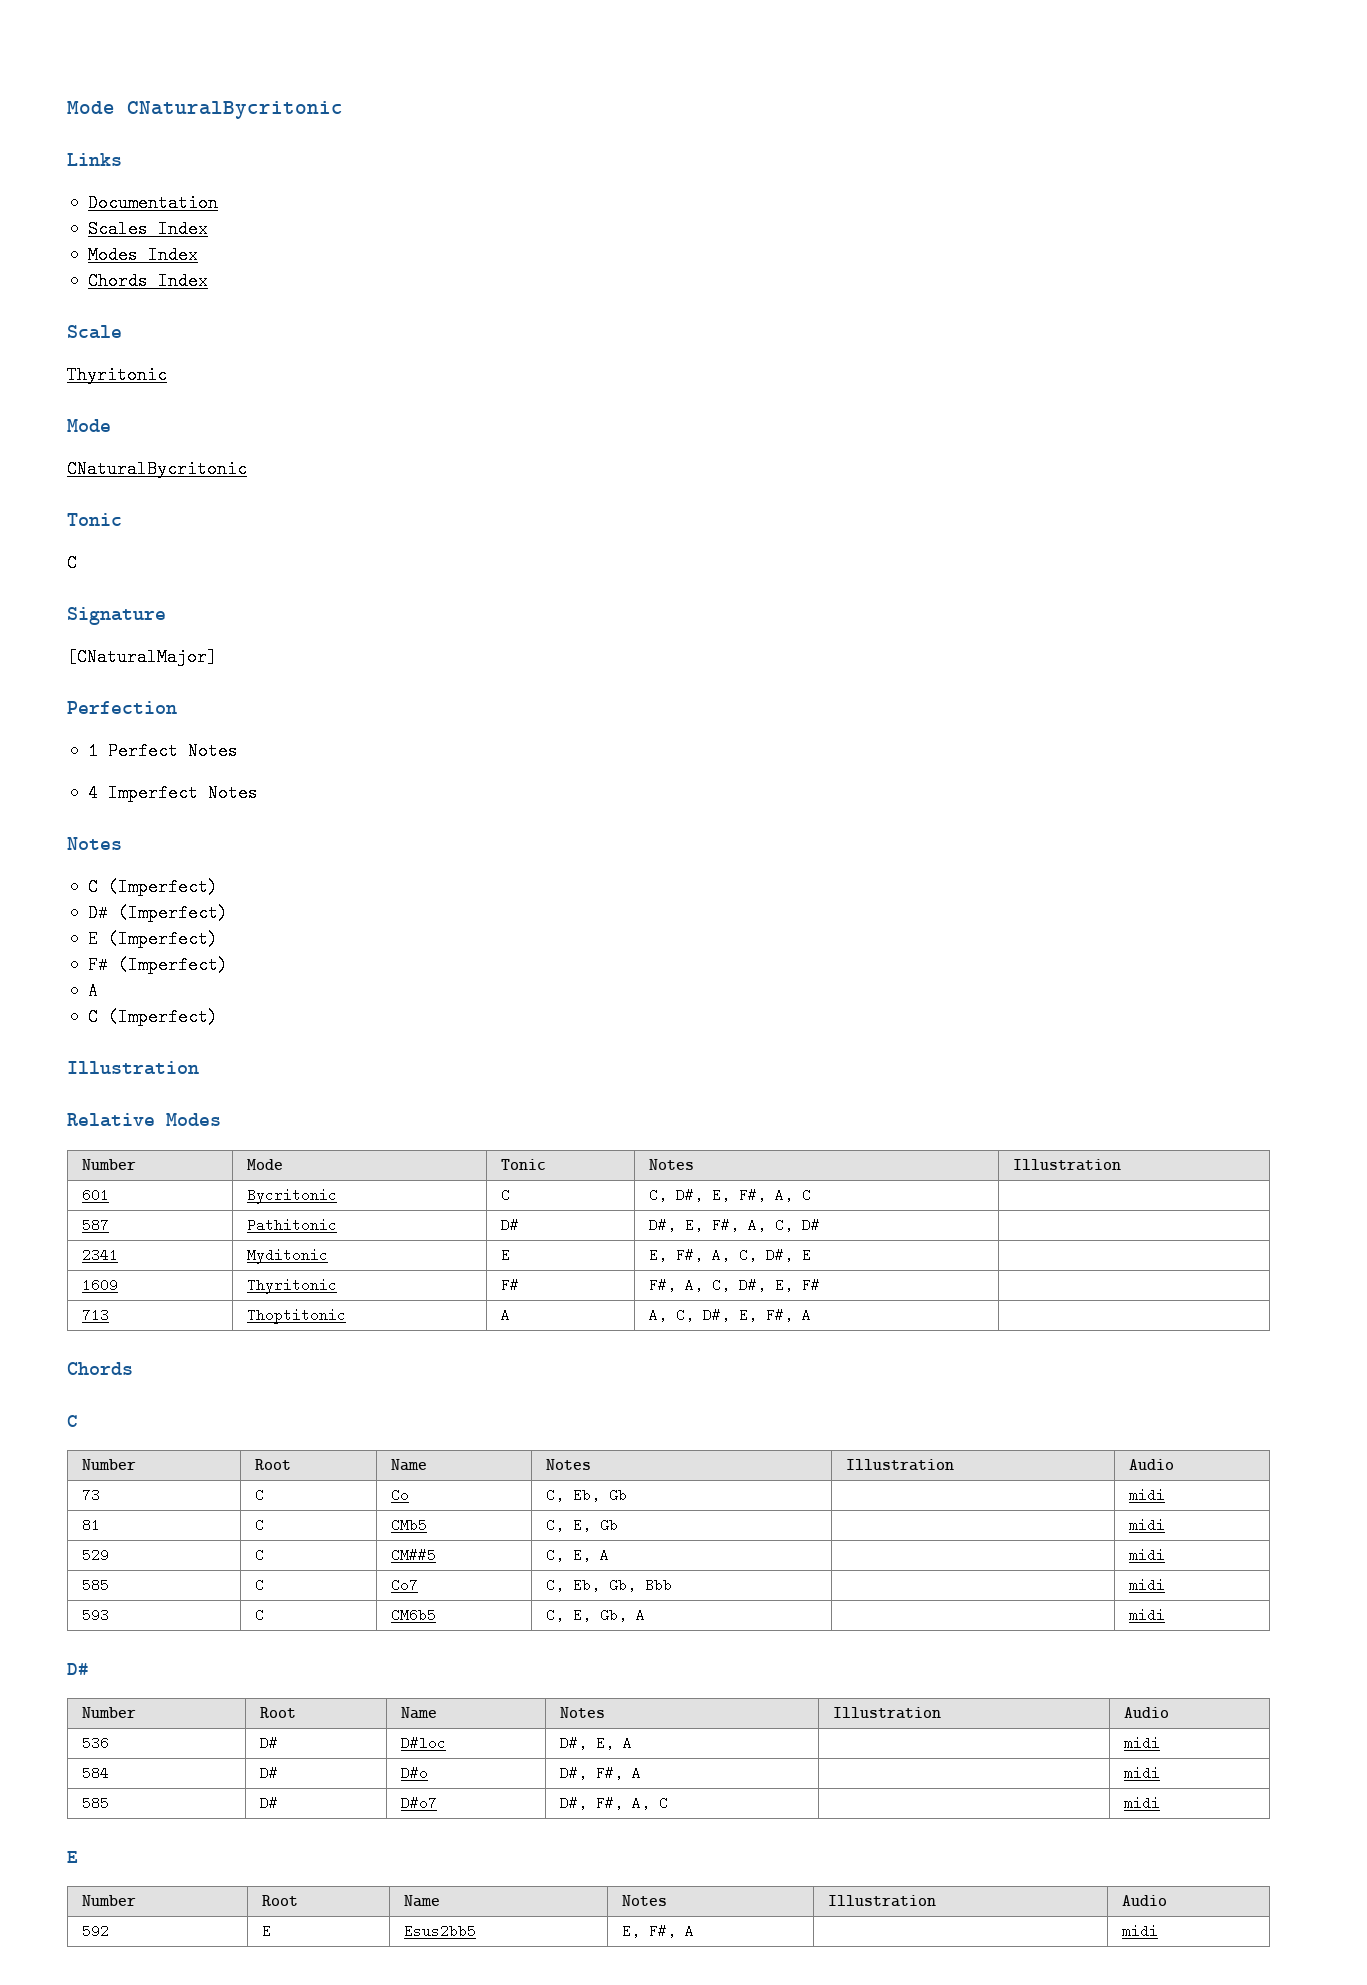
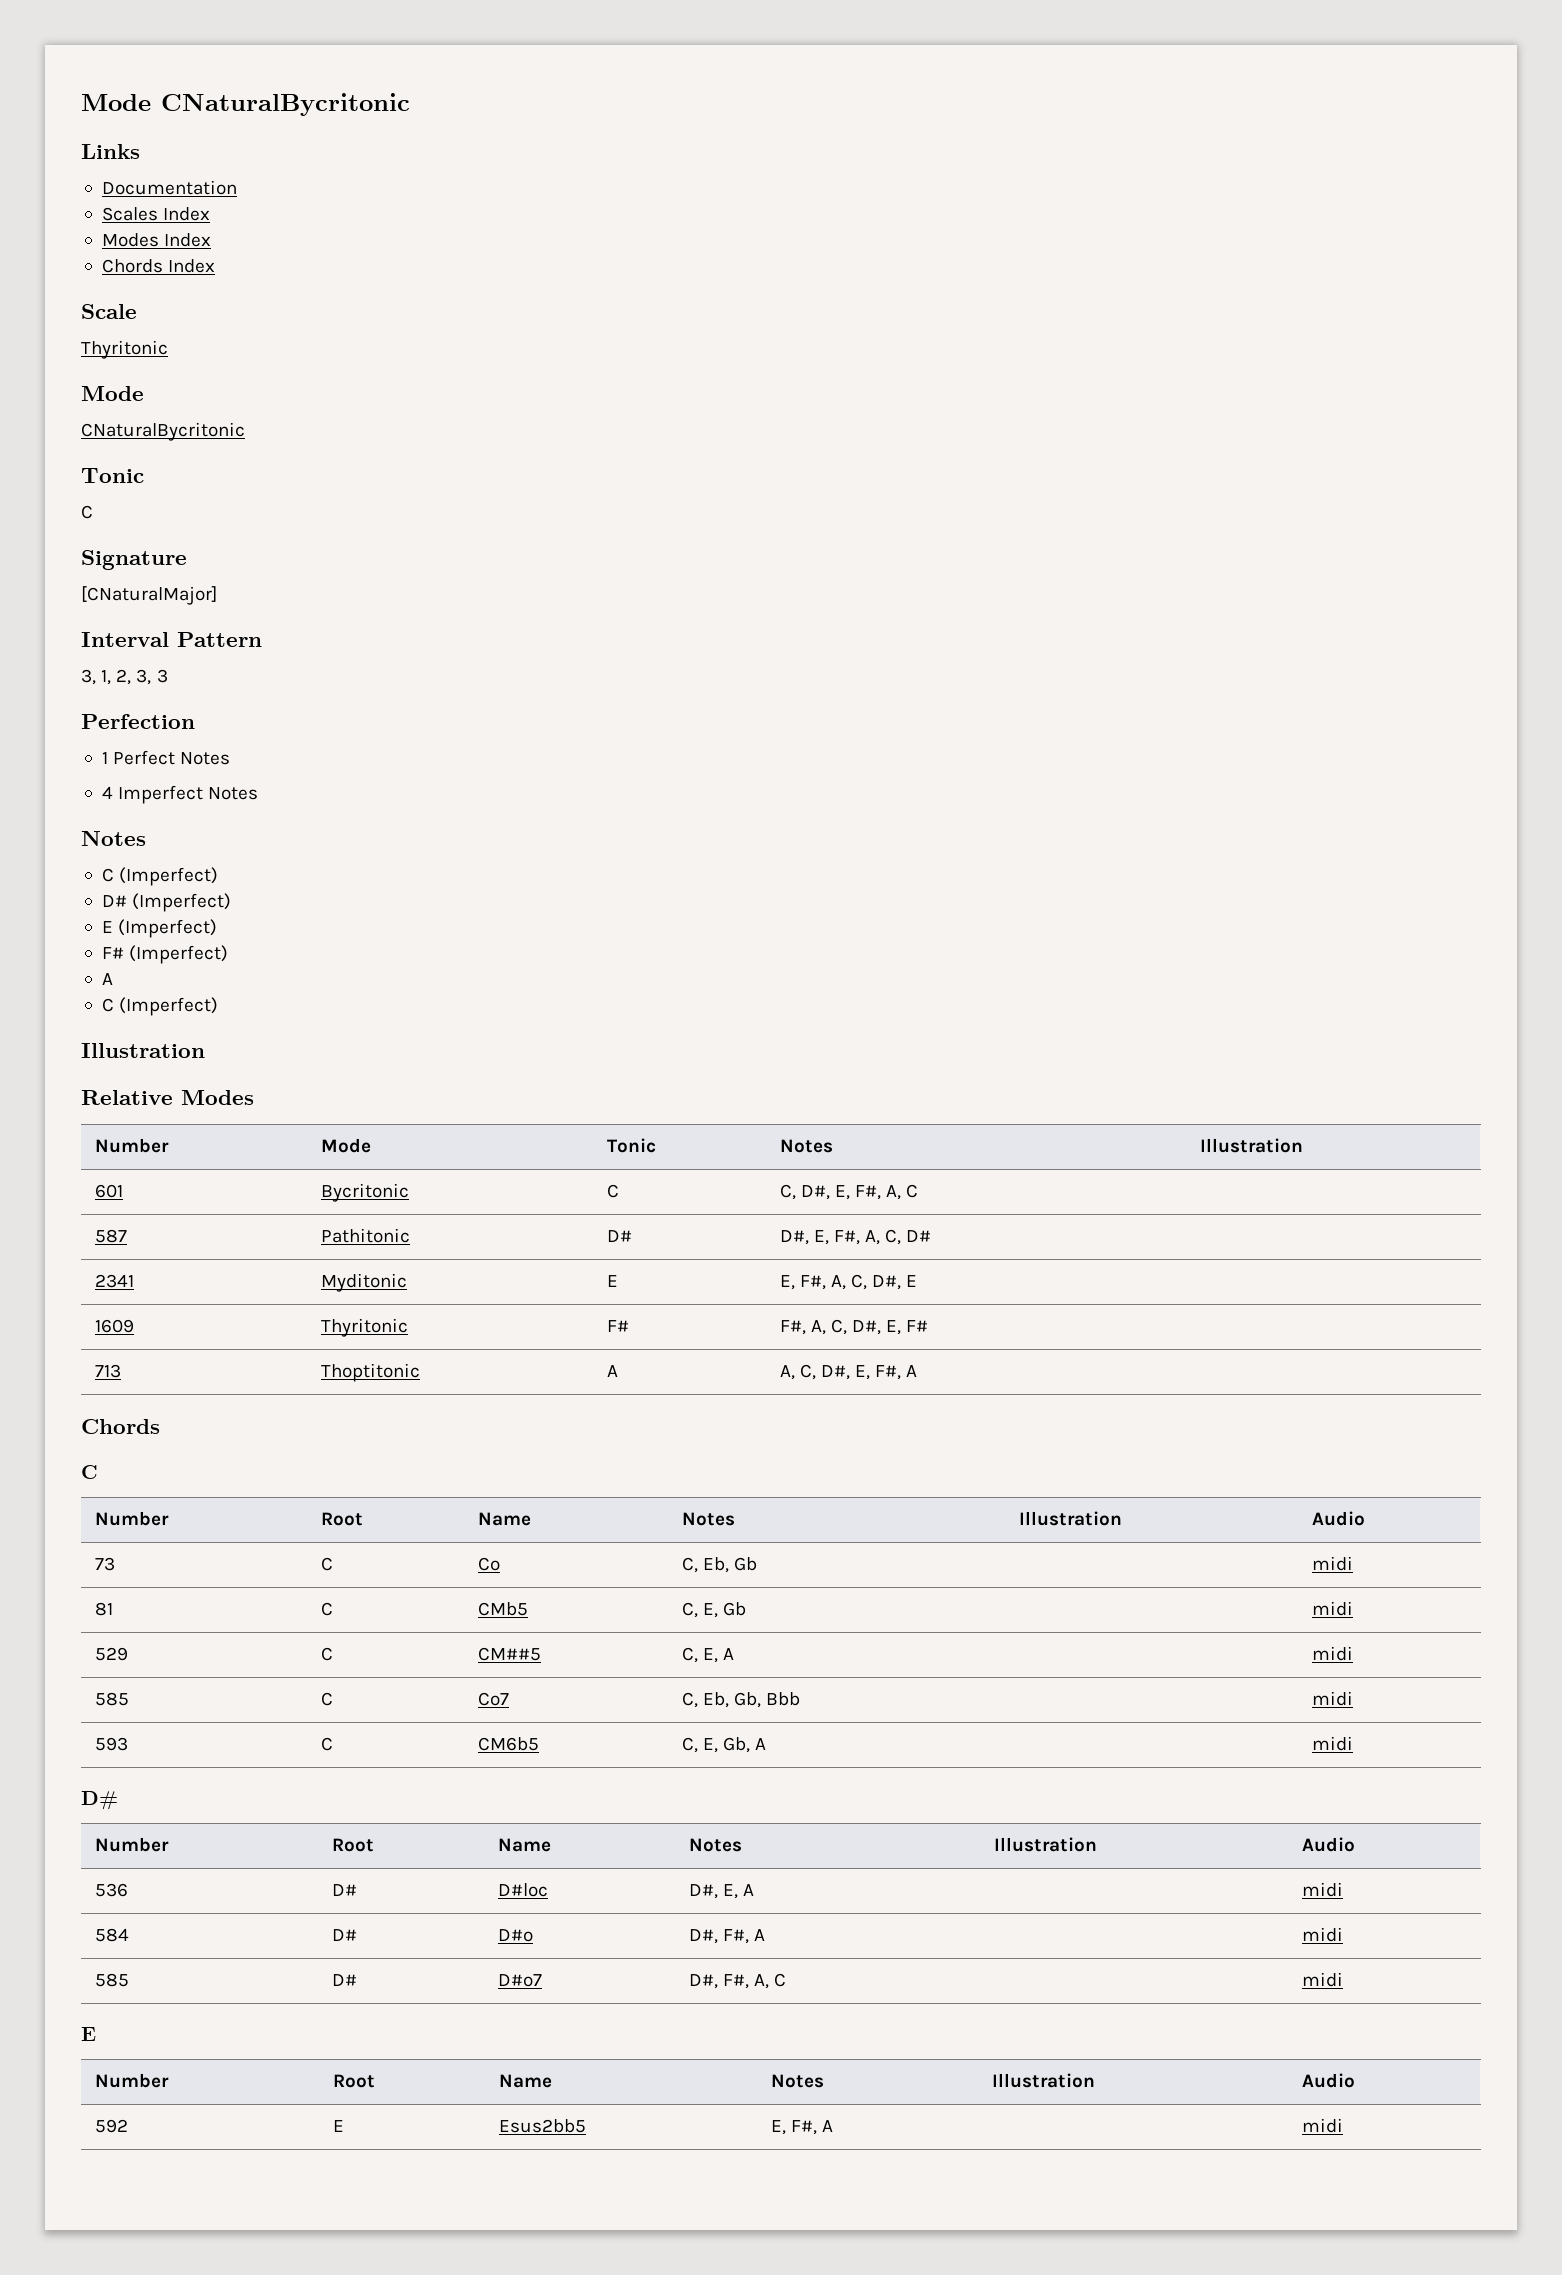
(217, 657) none -> [81,632,262,647] [81,669,168,685] // Interval Pattern // 3, 1, 2, 3, 3

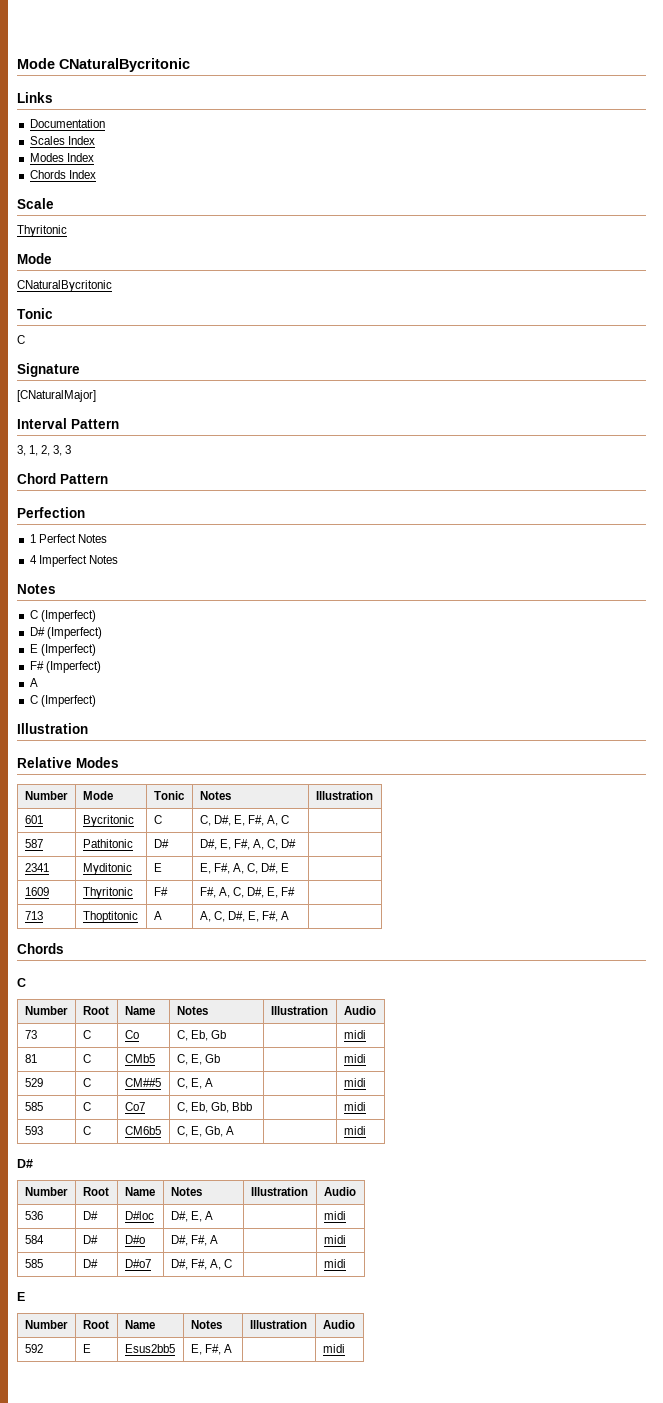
(168, 676) none -> [17,473,108,484] // Chord Pattern

